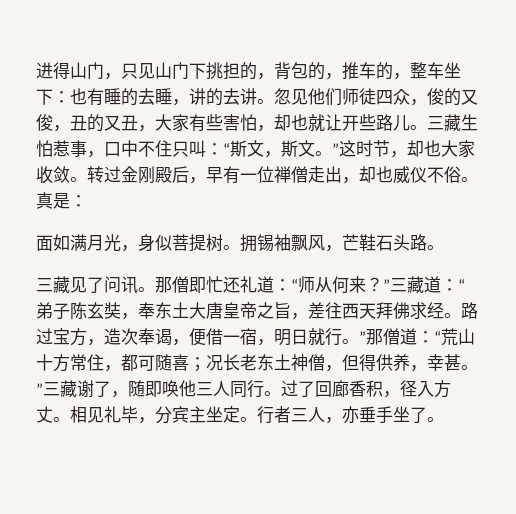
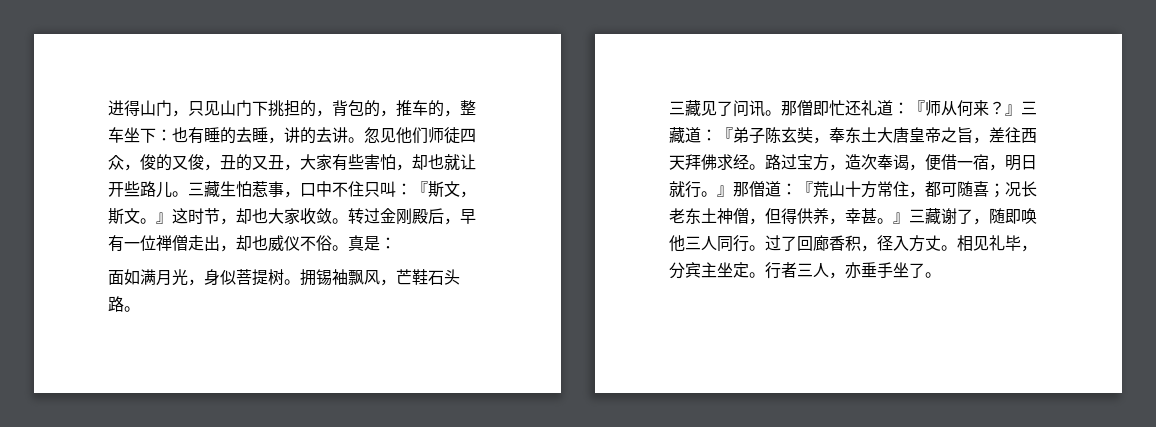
[223,143,230,155] “ -> [412,181,428,195] 『
[332,143,339,155] ” -> [156,212,172,224] 』
[291,279,298,291] “ -> [909,100,925,114] 『
[383,279,390,291] ” -> [1005,104,1021,116] 』
[458,279,465,291] “ -> [717,127,733,141] 『
[359,331,366,343] ” -> [717,185,733,197] 』
[434,331,441,343] “ -> [797,181,813,195] 『
[36,383,43,395] ” -> [893,212,909,224] 』

